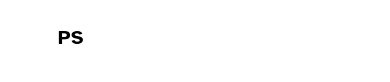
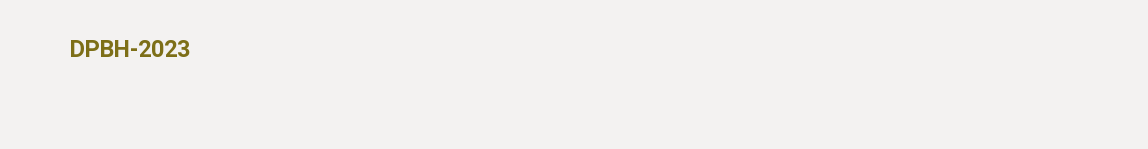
[58,31,83,44] PS -> [70,40,190,57] DPBH-2023

